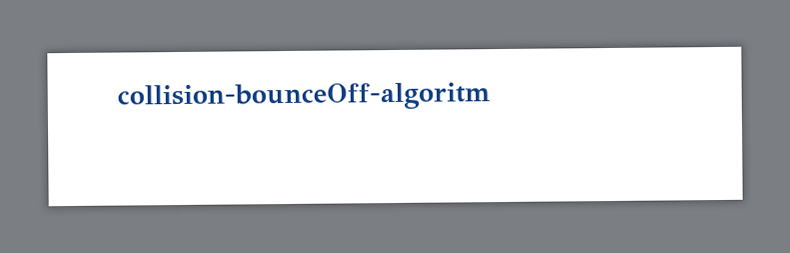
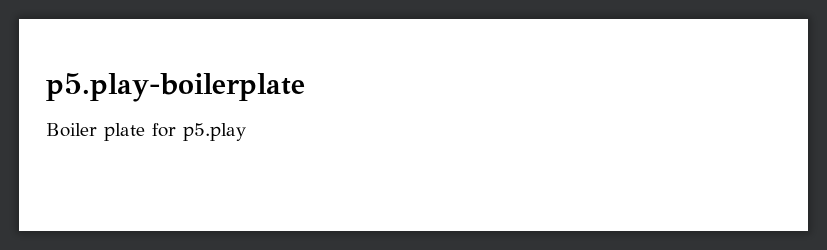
[117,82,491,112] collision-bounceOff-algoritm -> [46,73,305,102] [46,123,246,141] p5.play-boilerplate // Boiler plate for p5.play

